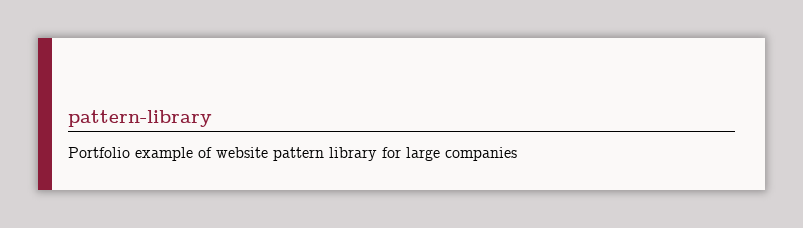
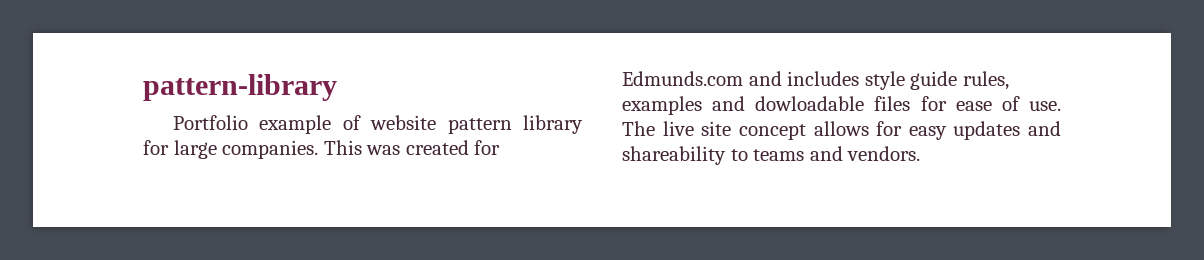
[445,147,517,161] companies -> [222,140,501,159] [622,71,1009,90] [622,96,1061,115] [622,121,1061,140] [622,146,921,165] companies. This was created for Edmunds.com and includes style guide rules, examples and dowloadable files for ease of use. The live site concept allows for easy updates and shareability to teams and vendors.

